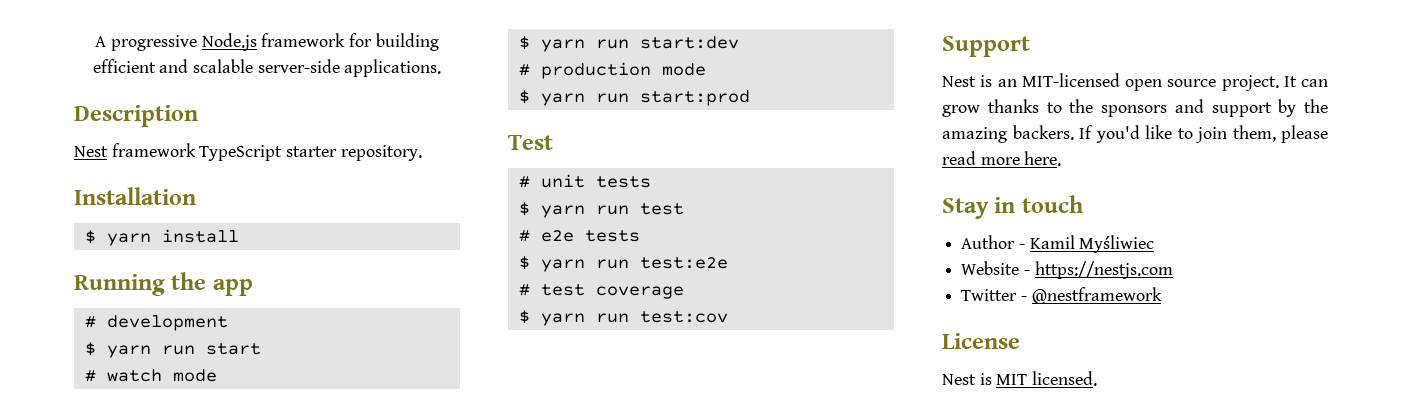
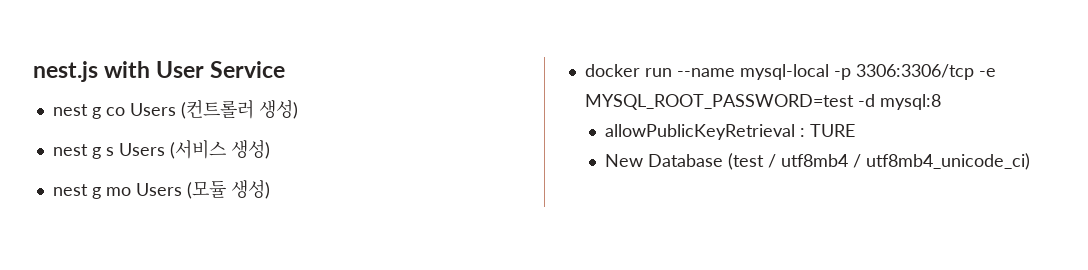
[95,33,439,51] [92,59,442,77] [74,105,198,127] [74,143,422,161] [74,187,196,205] [84,229,239,246] [74,272,253,296] [84,315,228,331] [84,342,261,358] [84,369,217,382] [518,36,739,52] [518,62,706,79] [518,90,750,106] [508,135,553,150] [518,174,651,188] [518,202,684,218] [518,230,640,242] [518,256,728,272] [518,284,684,299] [518,310,728,326] [942,36,1030,57] [942,73,1328,91] [942,99,1328,117] [942,125,1328,143] [942,151,1062,166] [942,195,1083,219] [961,235,1155,253] [961,261,1173,279] [961,287,1162,304] [942,333,1020,349] [942,371,1098,386] A progressive Node.js framework for building efficient and scalable server-side applications. // Description // Nest framework TypeScript starter repository. // Installation // $ yarn install // Running the app // # development // $ yarn run start // # watch mode // $ yarn run start:dev // # production mode // $ yarn run start:prod // Test // # unit tests // $ yarn run test // # e2e tests // $ yarn run test:e2e // # test coverage // $ yarn run test:cov // Support // Nest is an MIT-licensed open source project. It can grow thanks to the sponsors and support by the amazing backers. If you'd like to join them, please read more here. // Stay in touch // Author - Kamil Myśliwiec // Website - https://nestjs.com // Twitter - @nestframework // License // Nest is MIT licensed. -> [33,61,286,82] [52,99,298,119] [52,140,270,159] [52,180,270,199] [584,64,996,80] [584,94,941,110] [605,124,856,140] [605,153,1031,170] nest.js with User Service // nest g co Users (컨트롤러 생성) // nest g s Users (서비스 생성) // nest g mo Users (모듈 생성) // docker run --name mysql-local -p 3306:3306/tcp -e MYSQL_ROOT_PASSWORD=test -d mysql:8 // allowPublicKeyRetrieval : TURE // New Database (test / utf8mb4 / utf8mb4_unicode_ci)

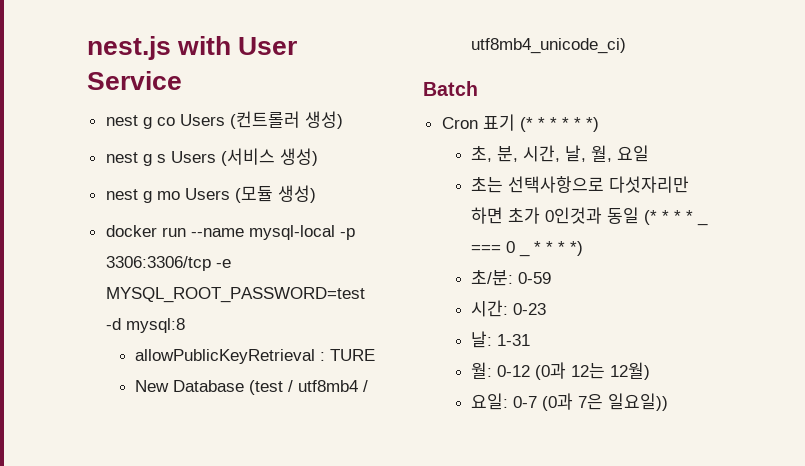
(1031, 161) none -> [423,81,478,96] [441,114,599,132] [471,145,650,162] [471,176,690,193] [471,207,694,225] [697,222,709,226] [471,241,516,253] [519,253,531,257] [534,241,584,256] [471,270,552,286] [471,300,547,317] [471,331,531,348] [471,362,651,380] [471,393,669,411] // Batch // Cron 표기 (* * * * * *) // 초, 분, 시간, 날, 월, 요일 // 초는 선택사항으로 다섯자리만 하면 초가 0인것과 동일 (* * * * _ === 0 _ * * * *) // 초/분: 0-59 // 시간: 0-23 // 날: 1-31 // 월: 0-12 (0과 12는 12월) // 요일: 0-7 (0과 7은 일요일))

